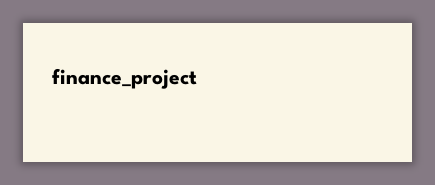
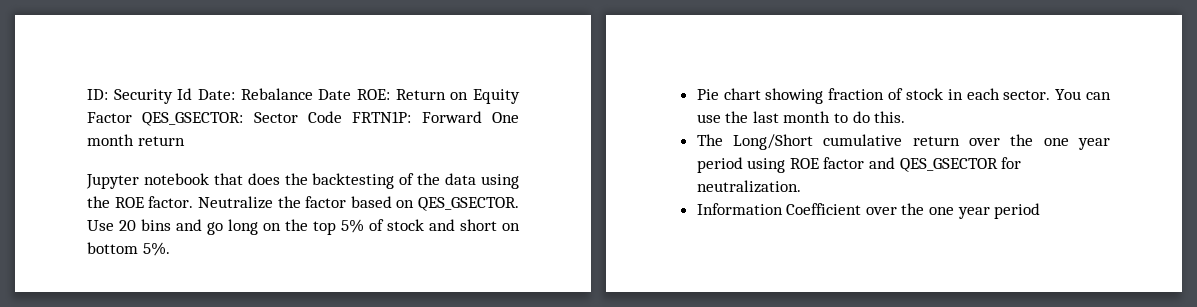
[52,68,197,89] finance_project -> [87,88,520,104] [87,111,519,126] [87,134,185,146] [86,173,520,189] [87,196,519,211] [87,219,520,235] [87,242,170,256] [696,88,1111,104] [696,111,906,123] [696,134,1110,150] [696,157,1022,173] [696,180,801,193] [696,203,1041,219] ID: Security Id Date: Rebalance Date ROE: Return on Equity Factor QES_GSECTOR: Sector Code FRTN1P: Forward One month return // Jupyter notebook that does the backtesting of the data using the ROE factor. Neutralize the factor based on QES_GSECTOR. Use 20 bins and go long on the top 5% of stock and short on bottom 5%. // Pie chart showing fraction of stock in each sector. You can use the last month to do this. // The Long/Short cumulative return over the one year period using ROE factor and QES_GSECTOR for neutralization. // Information Coefficient over the one year period

